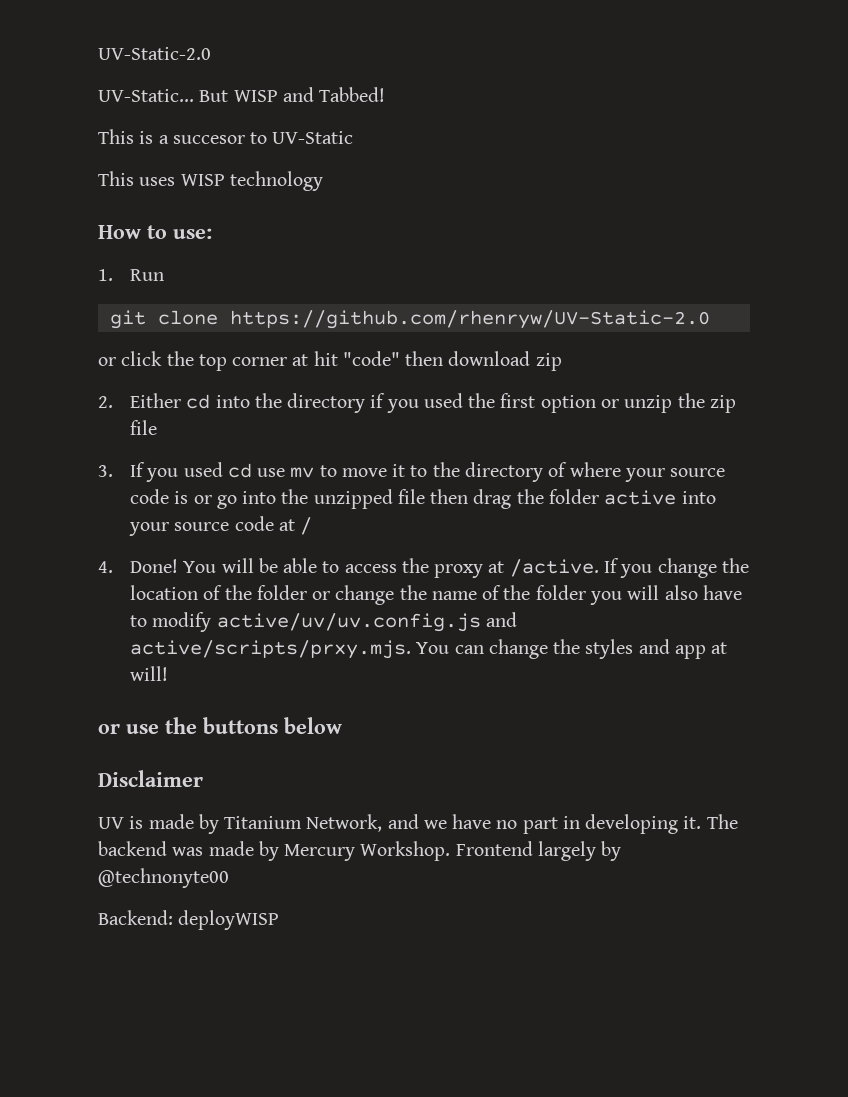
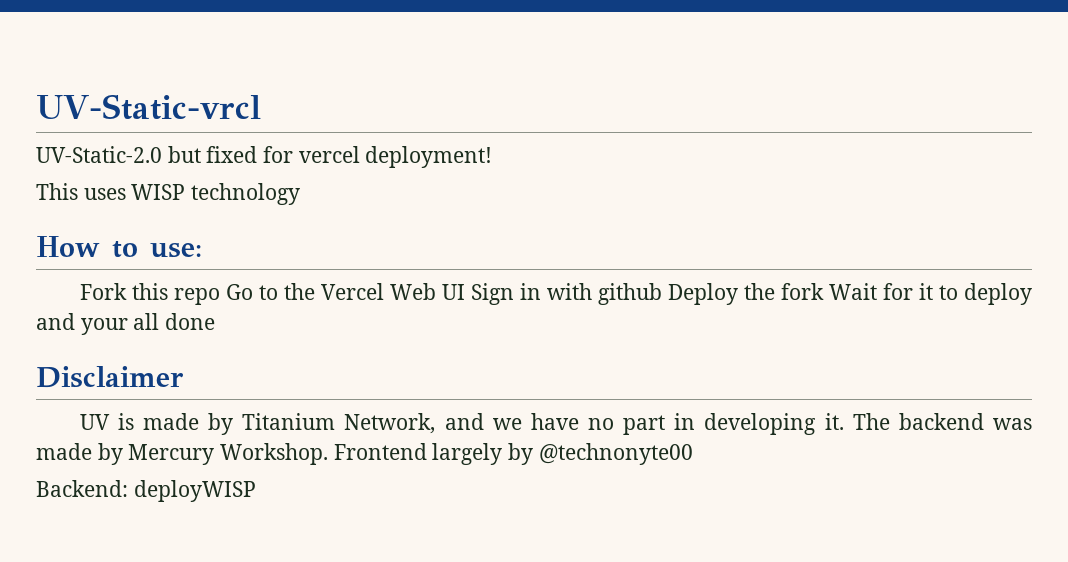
(98, 53) none -> [36,94,261,120] UV-Static-vrcl //
[98,87,386,102] [98,129,354,144] // UV-Static... But WISP and Tabbed! // This is a succesor to UV-Static -> [167,146,493,168] but fixed for vercel deployment!
[98,269,165,281] [109,310,710,329] [98,351,562,371] [98,393,736,413] [130,420,158,435] [98,462,726,482] [130,489,716,509] [129,516,313,536] [98,558,749,578] [130,585,742,605] [130,612,517,632] [130,639,728,659] [130,666,169,681] [98,717,342,734] 1. Run // git clone https://github.com/rhenryw/UV-Static-2.0 // or click the top corner at hit "code" then download zip // 2. Either cd into the directory if you used the first option or unzip the zip file // 3. If you used cd use mv to move it to the directory of where your source code is or go into the unzipped file then drag the folder active into your source code at / // 4. Done! You will be able to access the proxy at /active. If you change the location of the folder or change the name of the folder you will also have to modify active/uv/uv.config.js and active/scripts/prxy.mjs. You can change the styles and app at will! // or use the buttons below -> [79,283,1032,305] [36,313,216,335] Fork this repo Go to the Vercel Web UI Sign in with github Deploy the fork Wait for it to deploy and your all done

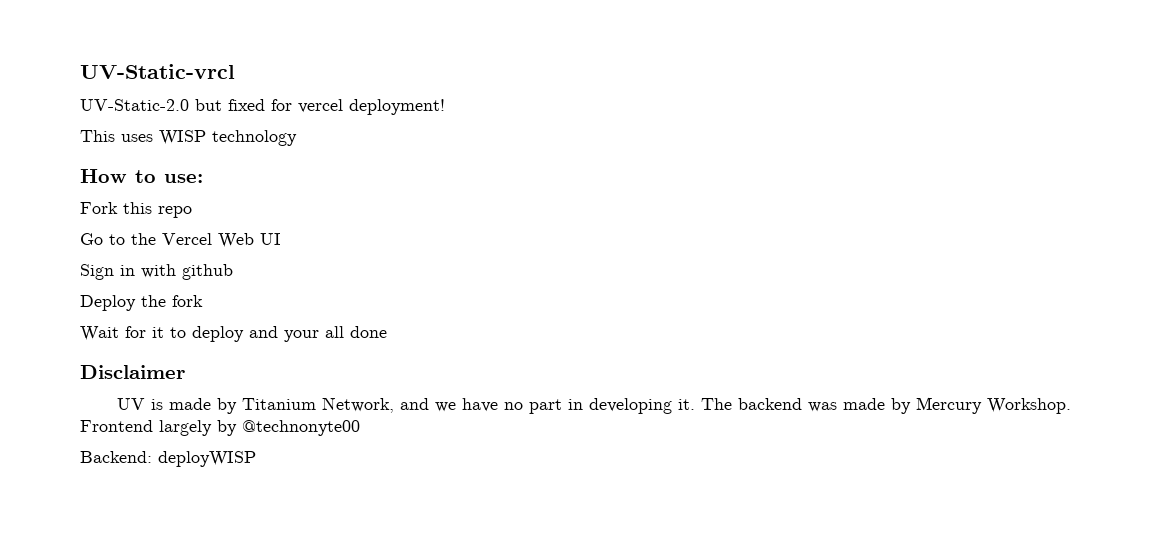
(220, 296) none -> (192, 212) //
(465, 292) none -> (281, 239) //
(662, 294) none -> (233, 272) //
(824, 291) none -> (203, 301) //

